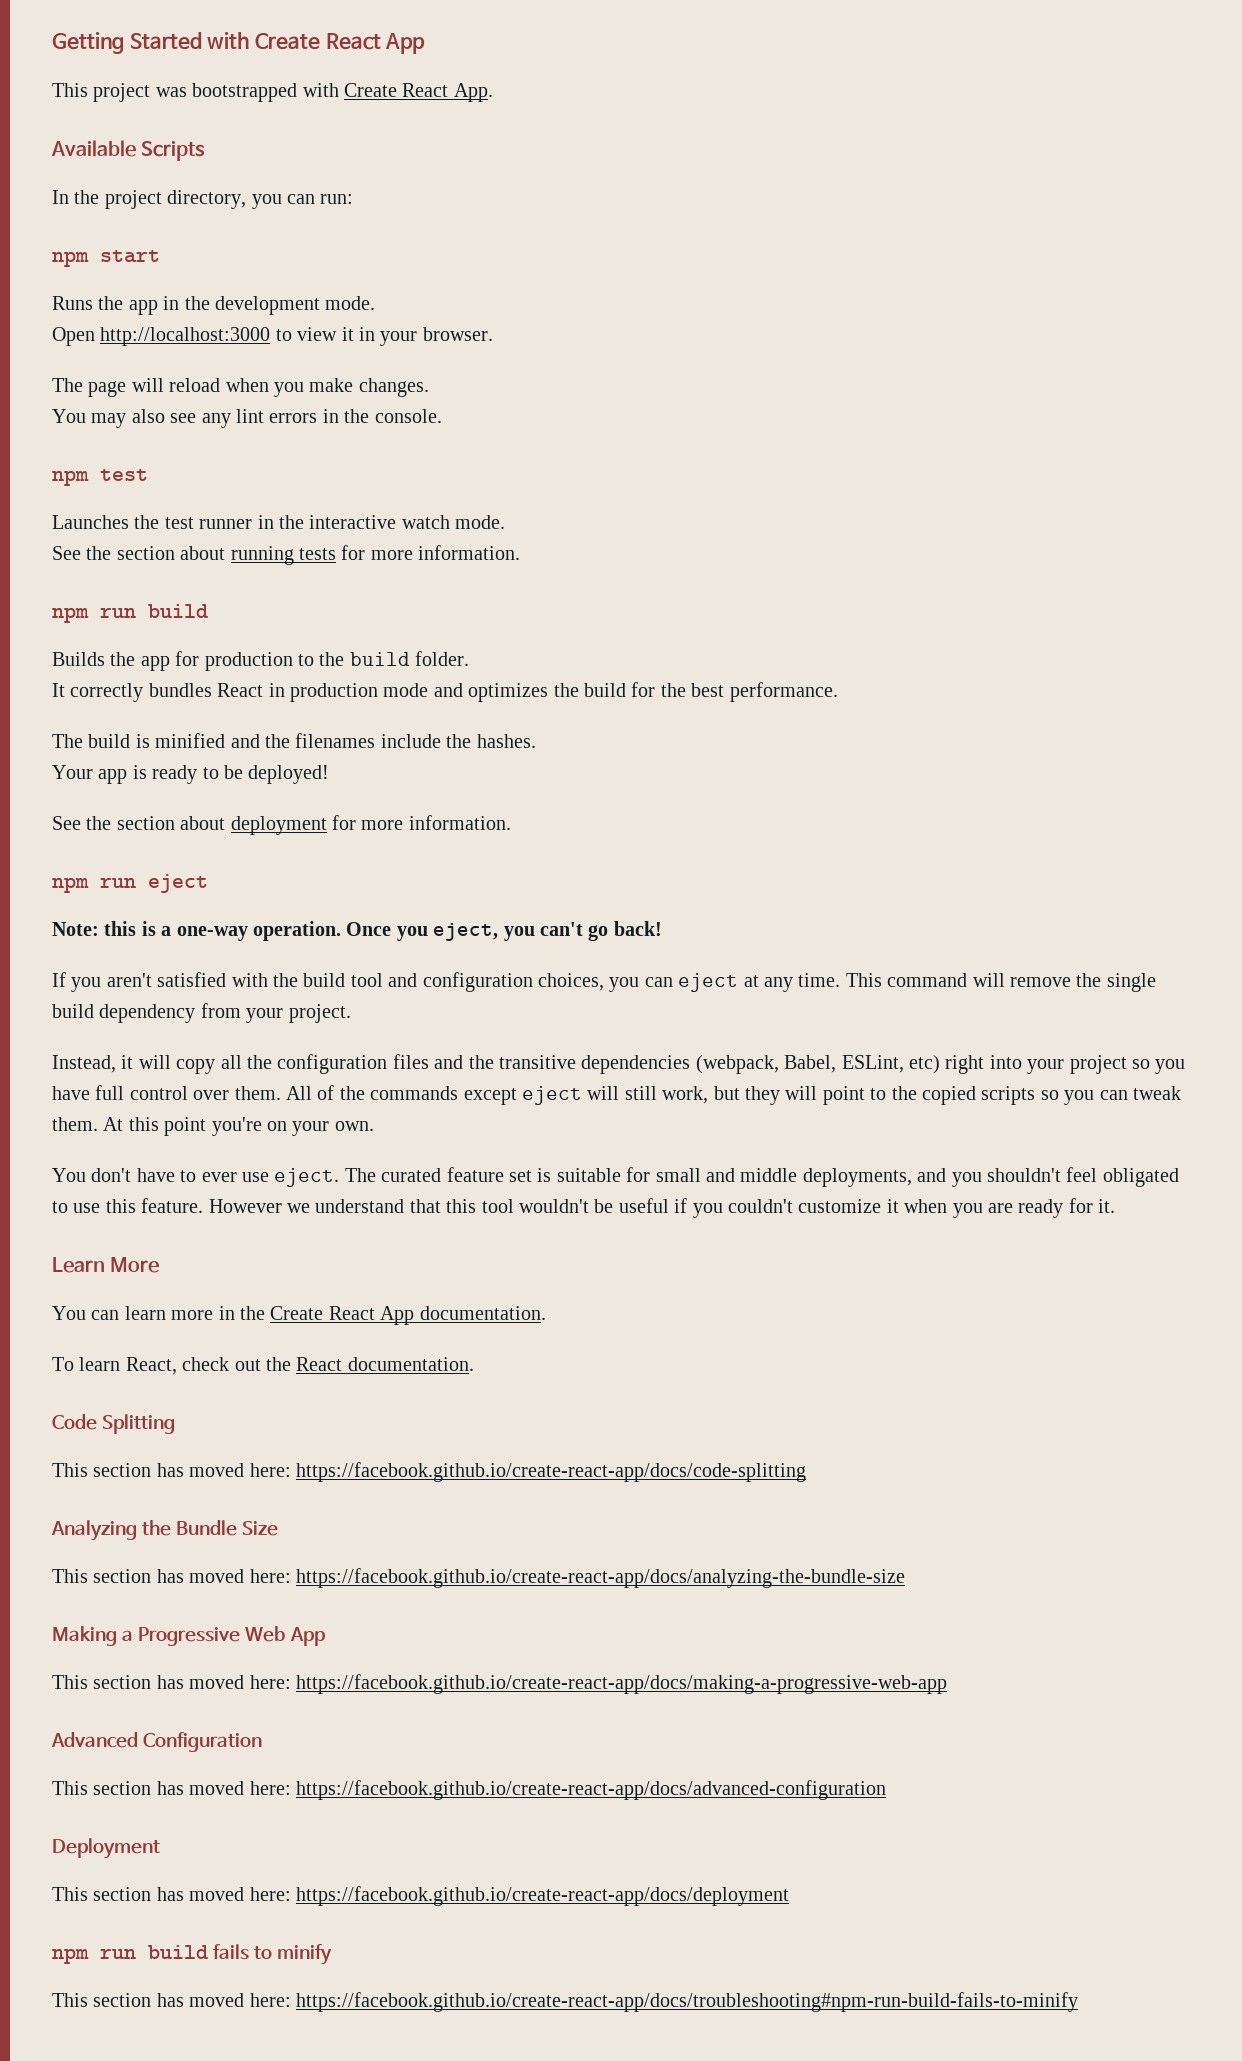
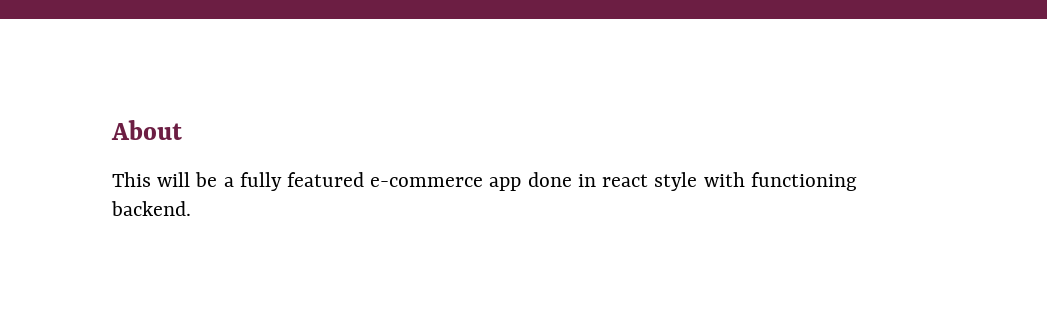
[52,32,426,54] [52,83,493,102] [51,140,206,161] [52,190,354,209] [52,250,160,267] [52,296,376,315] [52,327,493,346] [52,378,429,397] [52,409,442,428] [52,469,148,486] [52,515,506,529] [52,545,521,565] [52,604,208,623] [52,651,470,671] [52,682,838,702] [52,733,536,748] [52,765,330,784] [52,815,511,835] [52,874,208,893] [52,921,662,941] [52,972,1156,992] [52,1003,351,1023] [52,1054,1186,1074] [52,1085,1181,1105] [52,1117,374,1136] [52,1167,1179,1187] [52,1198,1116,1218] [52,1257,160,1273] [52,1306,546,1325] [52,1357,474,1375] [52,1414,176,1434] [52,1462,806,1482] [51,1520,279,1541] [52,1568,905,1588] [52,1626,325,1646] [52,1674,947,1694] [51,1732,263,1752] [52,1780,886,1800] [52,1838,160,1859] [52,1886,789,1906] [52,1944,333,1965] [52,1992,1078,2012] Getting Started with Create React App // This project was bootstrapped with Create React App. // Available Scripts // In the project directory, you can run: // npm start // Runs the app in the development mode. // Open http://localhost:3000 to view it in your browser. // The page will reload when you make changes. // You may also see any lint errors in the console. // npm test // Launches the test runner in the interactive watch mode. // See the section about running tests for more information. // npm run build // Builds the app for production to the build folder. // It correctly bundles React in production mode and optimizes the build for the best performance. // The build is minified and the filenames include the hashes. // Your app is ready to be deployed! // See the section about deployment for more information. // npm run eject // Note: this is a one-way operation. Once you eject, you can't go back! // If you aren't satisfied with the build tool and configuration choices, you can eject at any time. This command will remove the single build dependency from your project. // Instead, it will copy all the configuration files and the transitive dependencies (webpack, Babel, ESLint, etc) right into your project so you have full control over them. All of the commands except eject will still work, but they will point to the copied scripts so you can tweak them. At this point you're on your own. // You don't have to ever use eject. The curated feature set is suitable for small and middle deployments, and you shouldn't feel obligated to use this feature. However we understand that this tool wouldn't be useful if you couldn't customize it when you are ready for it. // Learn More // You can learn more in the Create React App documentation. // To learn React, check out the React documentation. // Code Splitting // This section has moved here: https://facebook.github.io/create-react-app/docs/code-splitting // Analyzing the Bundle Size // This section has moved here: https://facebook.github.io/create-react-app/docs/analyzing-the-bundle-size // Making a Progressive Web App // This section has moved here: https://facebook.github.io/create-react-app/docs/making-a-progressive-web-app // Advanced Configuration // This section has moved here: https://facebook.github.io/create-react-app/docs/advanced-configuration // Deployment // This section has moved here: https://facebook.github.io/create-react-app/docs/deployment // npm run build fails to minify // This section has moved here: https://facebook.github.io/create-react-app/docs/troubleshooting#npm-run-build-fails-to-minify -> [111,120,182,140] [112,172,857,191] [111,201,191,216] About // This will be a fully featured e-commerce app done in react style with functioning backend.

